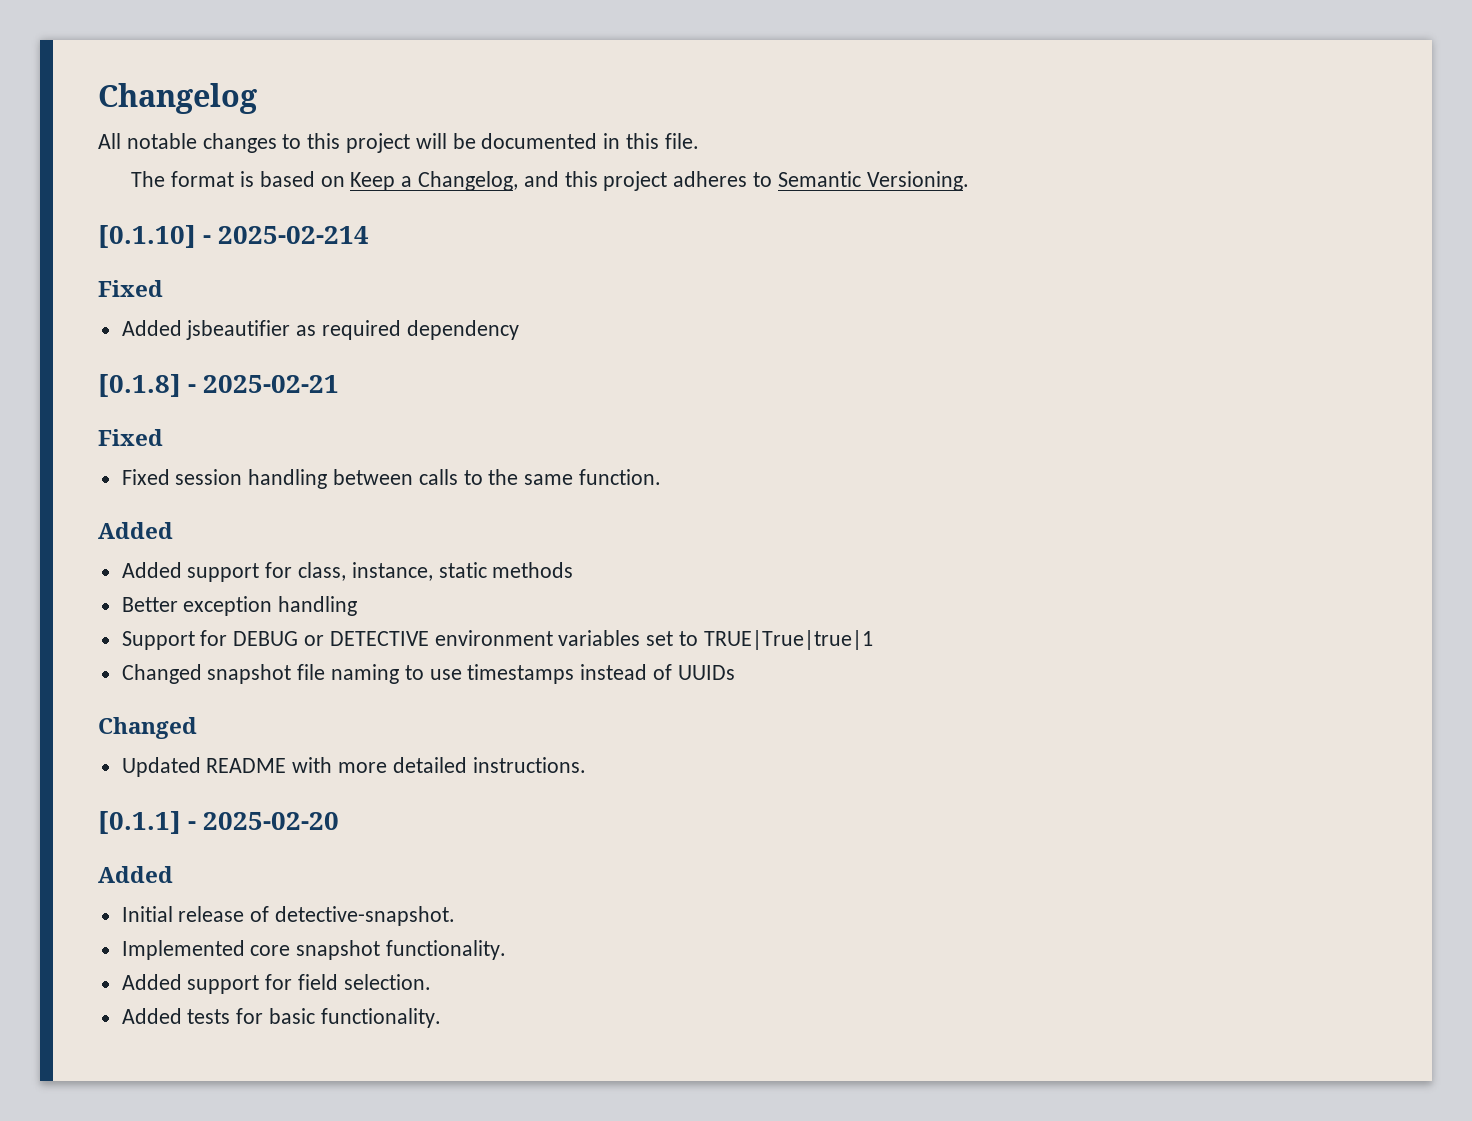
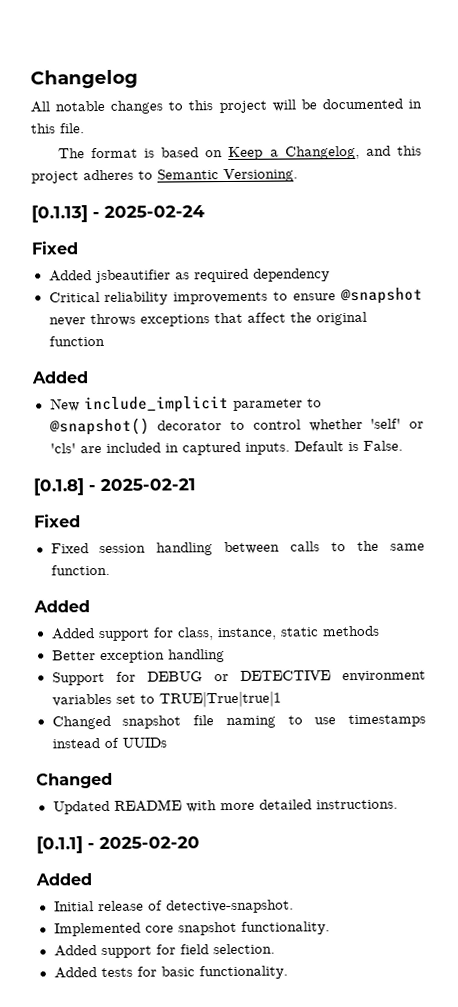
[98,225,370,248] [0.1.10] - 2025-02-214 -> [31,205,205,223] [0.1.13] - 2025-02-24
(519, 330) none -> [48,287,423,305] [48,311,367,327] [48,335,105,347] [31,371,89,384] [49,396,322,414] [48,417,424,436] [49,440,403,456] // Critical reliability improvements to ensure @snapshot never throws exceptions that affect the original function // Added // New include_implicit parameter to @snapshot() decorator to control whether 'self' or 'cls' are included in captured inputs. Default is False.

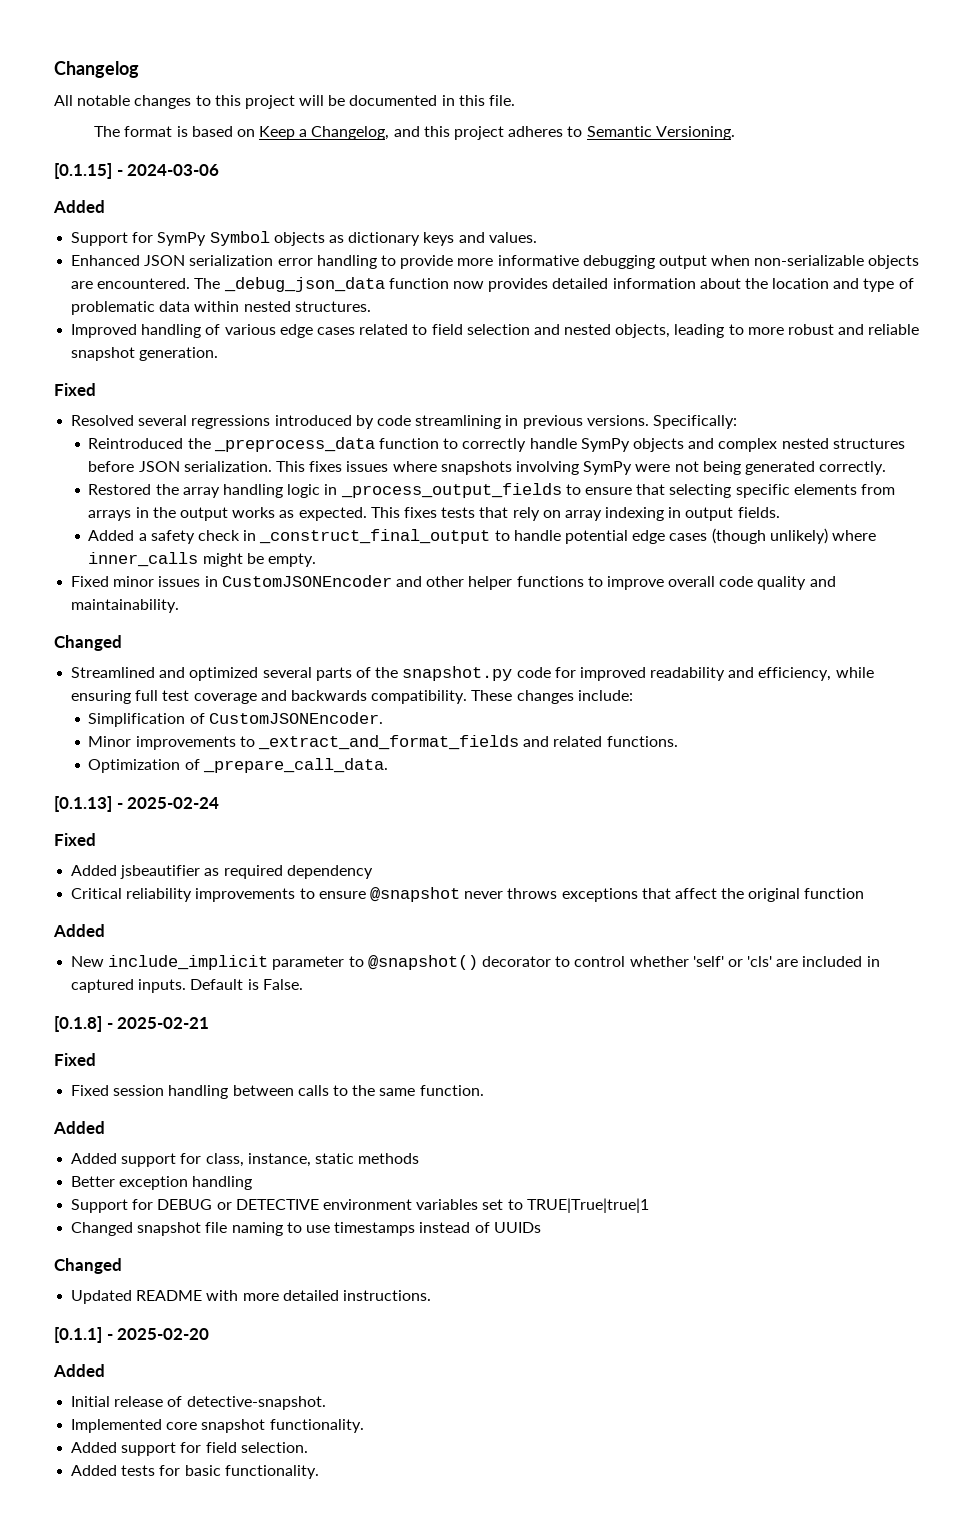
(298, 175) none -> [54,163,220,179] [53,200,105,213] [71,231,537,246] [71,255,920,269] [71,277,914,292] [71,301,371,315] [71,324,920,338] [71,347,219,361] [54,383,96,396] [71,415,737,429] [88,437,905,452] [88,461,887,475] [88,483,895,498] [88,507,780,521] [88,528,876,544] [88,552,317,567] [71,575,836,590] [71,599,180,613] [54,635,122,651] [71,666,874,681] [71,690,633,704] [88,712,383,727] [88,735,678,750] [88,758,388,773] // [0.1.15] - 2024-03-06 // Added // Support for SymPy Symbol objects as dictionary keys and values. // Enhanced JSON serialization error handling to provide more informative debugging output when non-serializable objects are encountered. The _debug_json_data function now provides detailed information about the location and type of problematic data within nested structures. // Improved handling of various edge cases related to field selection and nested objects, leading to more robust and reliable snapshot generation. // Fixed // Resolved several regressions introduced by code streamlining in previous versions. Specifically: // Reintroduced the _preprocess_data function to correctly handle SymPy objects and complex nested structures before JSON serialization. This fixes issues where snapshots involving SymPy were not being generated correctly. // Restored the array handling logic in _process_output_fields to ensure that selecting specific elements from arrays in the output works as expected. This fixes tests that rely on array indexing in output fields. // Added a safety check in _construct_final_output to handle potential edge cases (though unlikely) where inner_calls might be empty. // Fixed minor issues in CustomJSONEncoder and other helper functions to improve overall code quality and maintainability. // Changed // Streamlined and optimized several parts of the snapshot.py code for improved readability and efficiency, while ensuring full test coverage and backwards compatibility. These changes include: // Simplification of CustomJSONEncoder. // Minor improvements to _extract_and_format_fields and related functions. // Optimization of _prepare_call_data.

